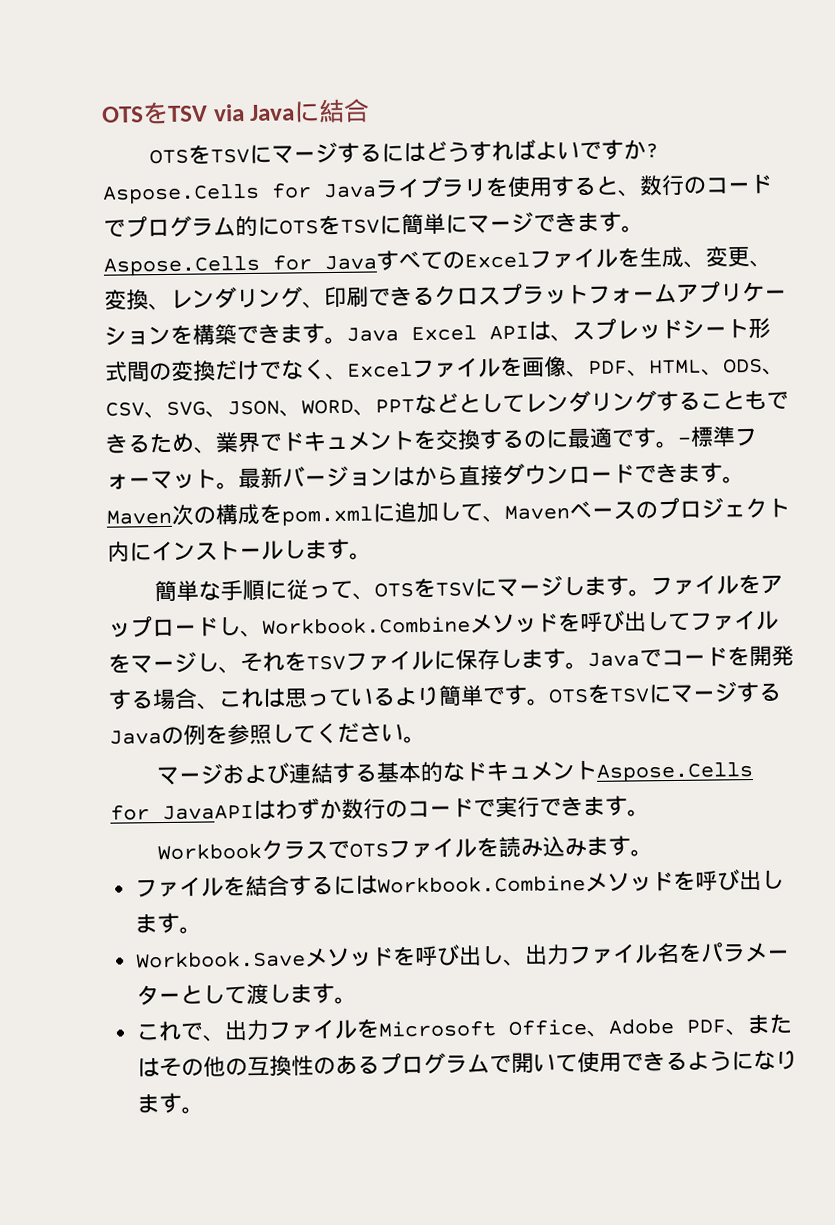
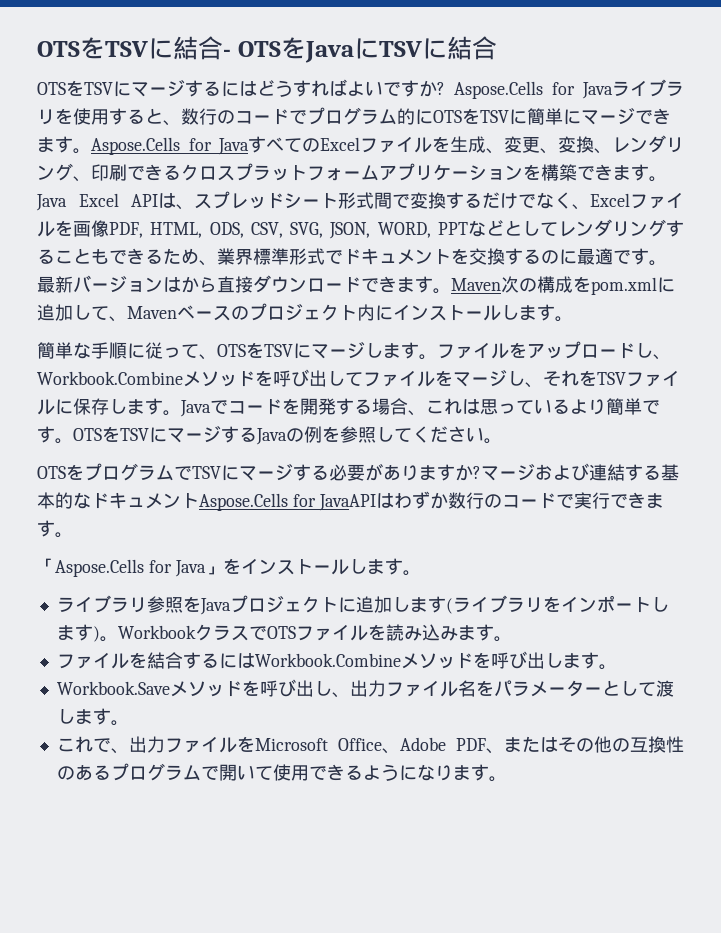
[101,101,296,125] OTSをTSV via Java -> [37,36,422,63] OTSをTSVに結合- OTSをJavaにTSV
[149,360,216,381] の変換 -> [392,192,482,209] で変換する
[566,358,785,378] [105,399,376,419] 、PDF、HTML、ODS、CSV、SVG、JSON、WORD、 -> [109,222,431,239] PDF, HTML, ODS, CSV, SVG, JSON, WORD,
(261, 442) none -> [253,248,325,265] 標準形式
[677,426,758,447] [106,468,239,490] -標準フォーマット。 -> (667, 263) none
(426, 739) none -> [37,463,481,481] OTSをプログラムでTSVにマージする必要がありますか?
(650, 813) none -> [37,558,421,577] [56,595,669,615] [56,624,118,642] 「Aspose.Cells for Java」をインストールします。 // ライブラリ参照をJavaプロジェクトに追加します(ライブラリをインポートします)。

